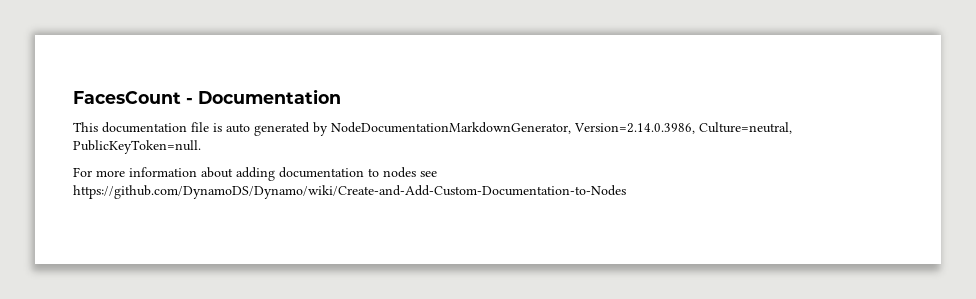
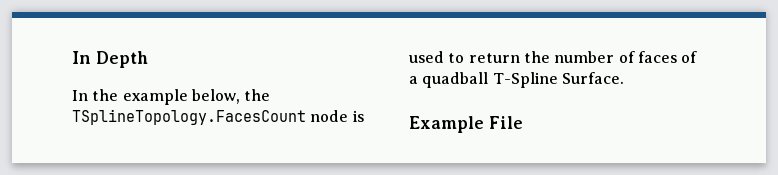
[73,89,341,104] [73,122,792,136] [73,140,201,154] [73,167,437,181] [73,185,626,199] FacesCount - Documentation // This documentation file is auto generated by NodeDocumentationMarkdownGenerator, Version=2.14.0.3986, Culture=neutral, PublicKeyToken=null. // For more information about adding documentation to nodes see https://github.com/DynamoDS/Dynamo/wiki/Create-and-Add-Custom-Documentation-to-Nodes -> [72,51,148,68] [72,89,271,105] [72,109,364,125] [409,51,698,63] [409,72,624,88] [409,116,523,133] In Depth // In the example below, the TSplineTopology.FacesCount node is used to return the number of faces of a quadball T-Spline Surface. // Example File

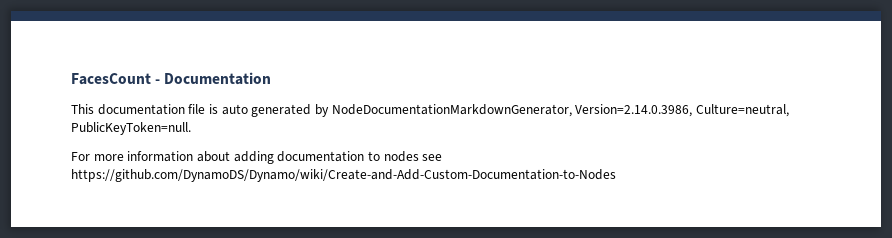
[72,51,148,68] [72,89,271,105] [72,109,364,125] [409,51,698,63] [409,72,624,88] [409,116,523,133] In Depth // In the example below, the TSplineTopology.FacesCount node is used to return the number of faces of a quadball T-Spline Surface. // Example File -> [71,72,272,85] [71,104,789,117] [71,122,191,135] [71,151,443,164] [71,169,616,182] FacesCount - Documentation // This documentation file is auto generated by NodeDocumentationMarkdownGenerator, Version=2.14.0.3986, Culture=neutral, PublicKeyToken=null. // For more information about adding documentation to nodes see https://github.com/DynamoDS/Dynamo/wiki/Create-and-Add-Custom-Documentation-to-Nodes

